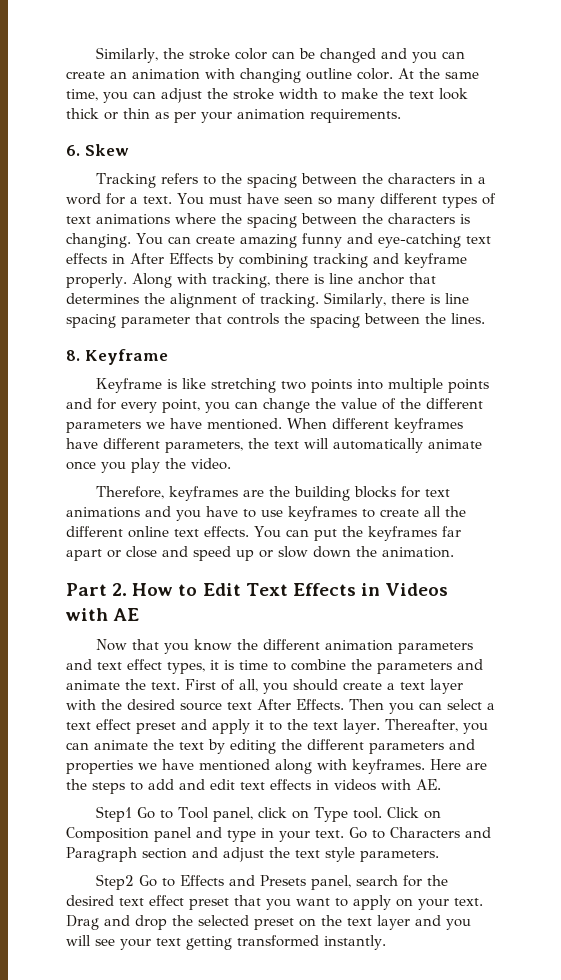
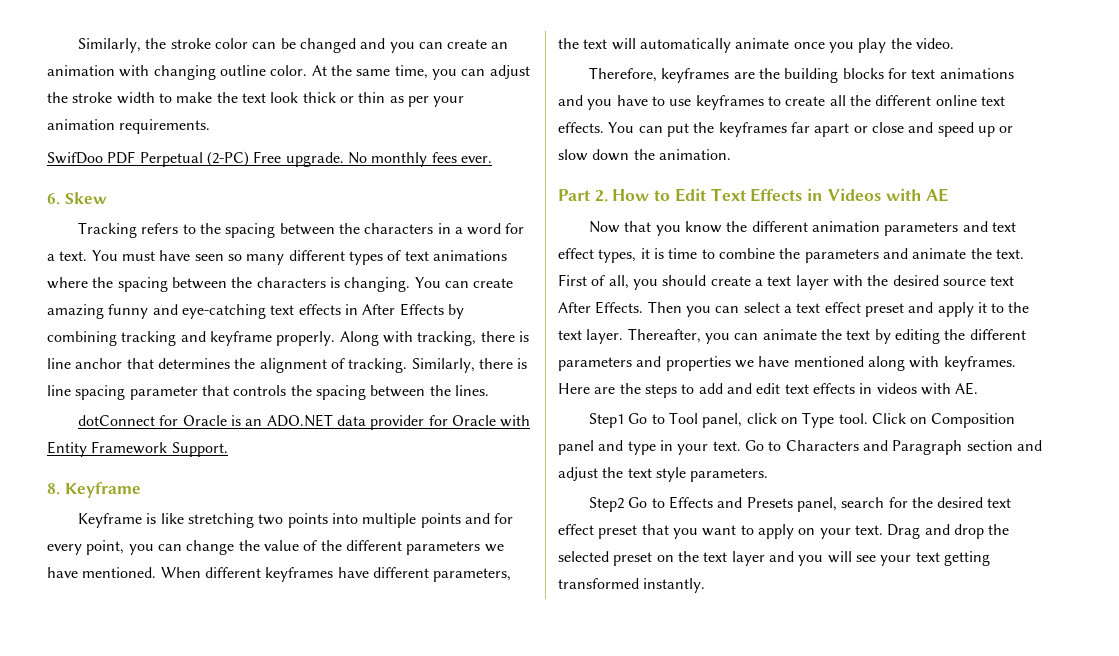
(401, 116) none -> [47,151,492,167] // SwifDoo PDF Perpetual (2-PC) Free upgrade. No monthly fees ever.
(485, 318) none -> [77,414,531,430] [47,441,228,457] // dotConnect for Oracle is an ADO.NET data provider for Oracle with Entity Framework Support.

